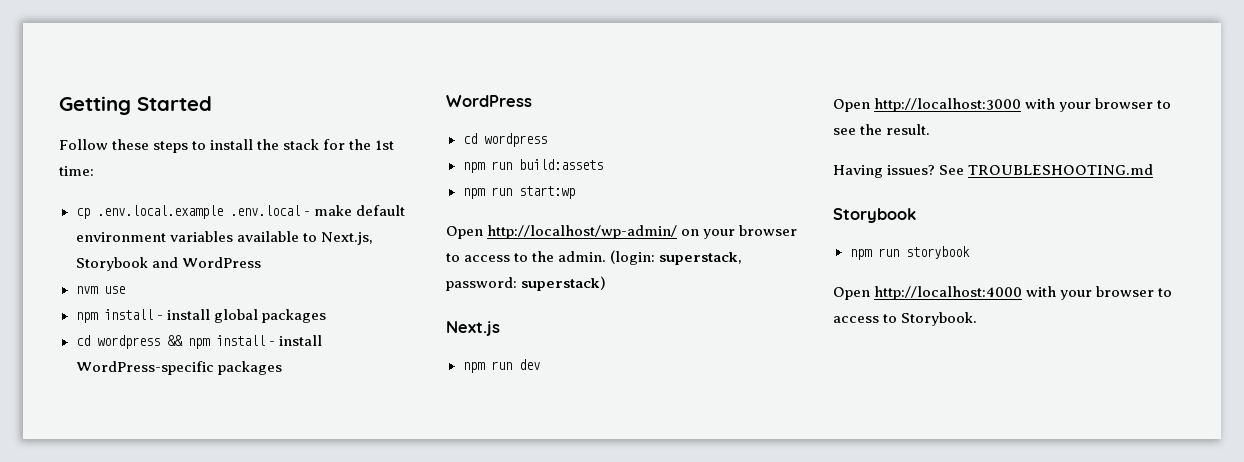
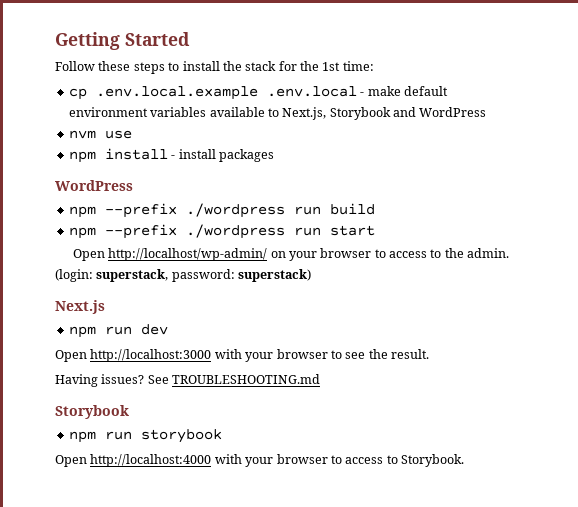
[213,309,326,323] [75,335,322,349] [75,361,282,375] [446,95,532,107] [462,133,547,147] [462,159,603,173] [462,186,575,199] global packages // cd wordpress && npm install - install WordPress-specific packages // WordPress // cd wordpress // npm run build:assets // npm run start:wp -> [218,149,274,162] [55,180,133,191] [68,203,375,218] [68,224,375,239] packages // WordPress // npm --prefix ./wordpress run build // npm --prefix ./wordpress run start

